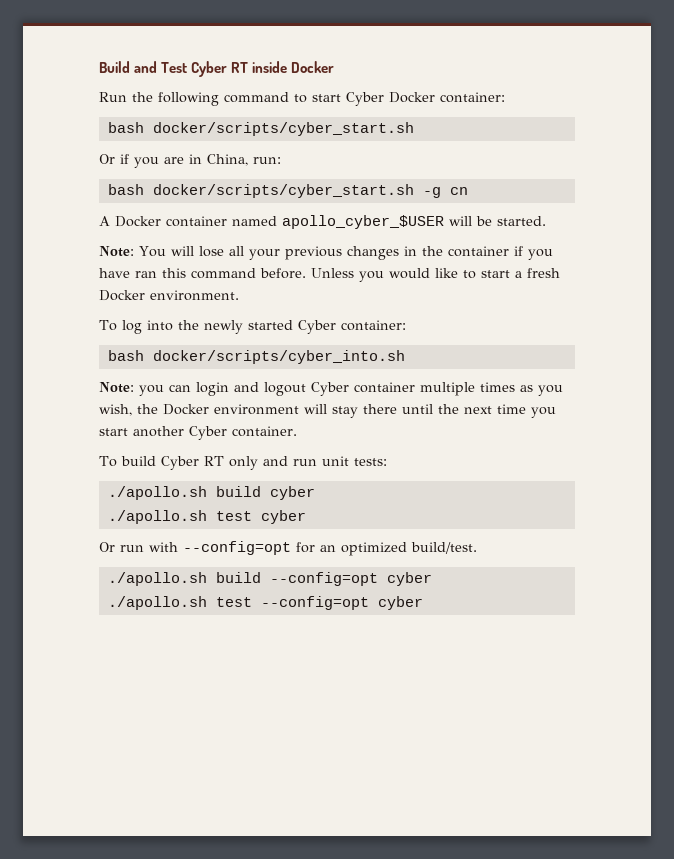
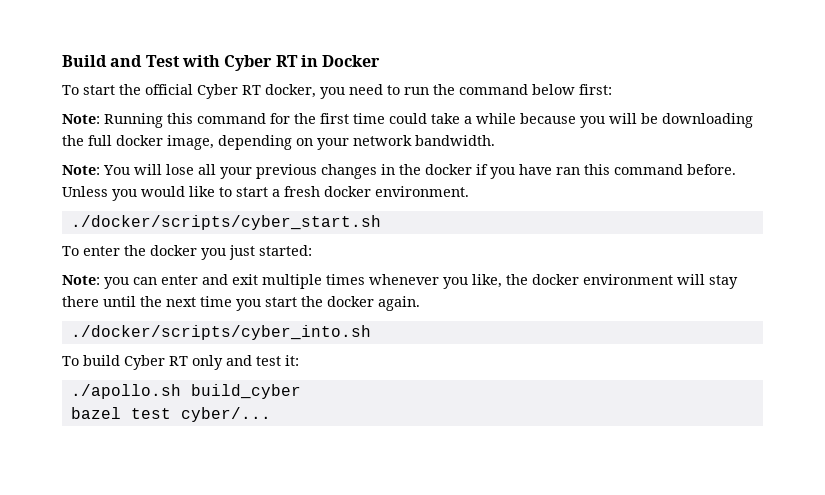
[191,61,288,77] Cyber RT inside -> [181,55,318,71] with Cyber RT in
[99,92,505,106] [107,122,414,136] [99,154,281,168] [107,184,468,198] [99,215,546,229] Run the following command to start Cyber Docker container: // bash docker/scripts/cyber_start.sh // Or if you are in China, run: // bash docker/scripts/cyber_start.sh -g cn // A Docker container named apollo_cyber_$USER will be started. -> [62,84,612,99] [62,113,753,128] [62,135,495,150] To start the official Cyber RT docker, you need to run the command below first: // Note: Running this command for the first time could take a while because you will be downloading the full docker image, depending on your network bandwidth.
[447,246,509,257] container -> [425,164,472,175] docker
[99,290,145,301] Docker -> [324,186,371,197] docker
[99,320,406,334] [107,350,405,364] [99,382,563,396] [99,404,209,416] // To log into the newly started Cyber container: // bash docker/scripts/cyber_into.sh // Note: you can login and logout Cyber container multiple times as you wish, the Docker -> [70,215,381,230] [62,245,312,260] [62,274,579,289] // ./docker/scripts/cyber_start.sh // To enter the docker you just started: // Note: you can enter and exit multiple times whenever you like, the docker
[133,426,297,440] another Cyber container. -> [301,296,420,311] [70,325,371,340] the docker again. // ./docker/scripts/cyber_into.sh
[292,456,387,466] [107,486,315,500] [107,510,306,524] [99,541,477,556] [107,572,432,586] [107,596,423,610] run unit tests: // ./apollo.sh build cyber // ./apollo.sh test cyber // Or run with --config=opt for an optimized build/test. // ./apollo.sh build --config=opt cyber // ./apollo.sh test --config=opt cyber -> [256,355,299,366] [70,384,301,399] [70,407,271,422] test it: // ./apollo.sh build_cyber // bazel test cyber/...

